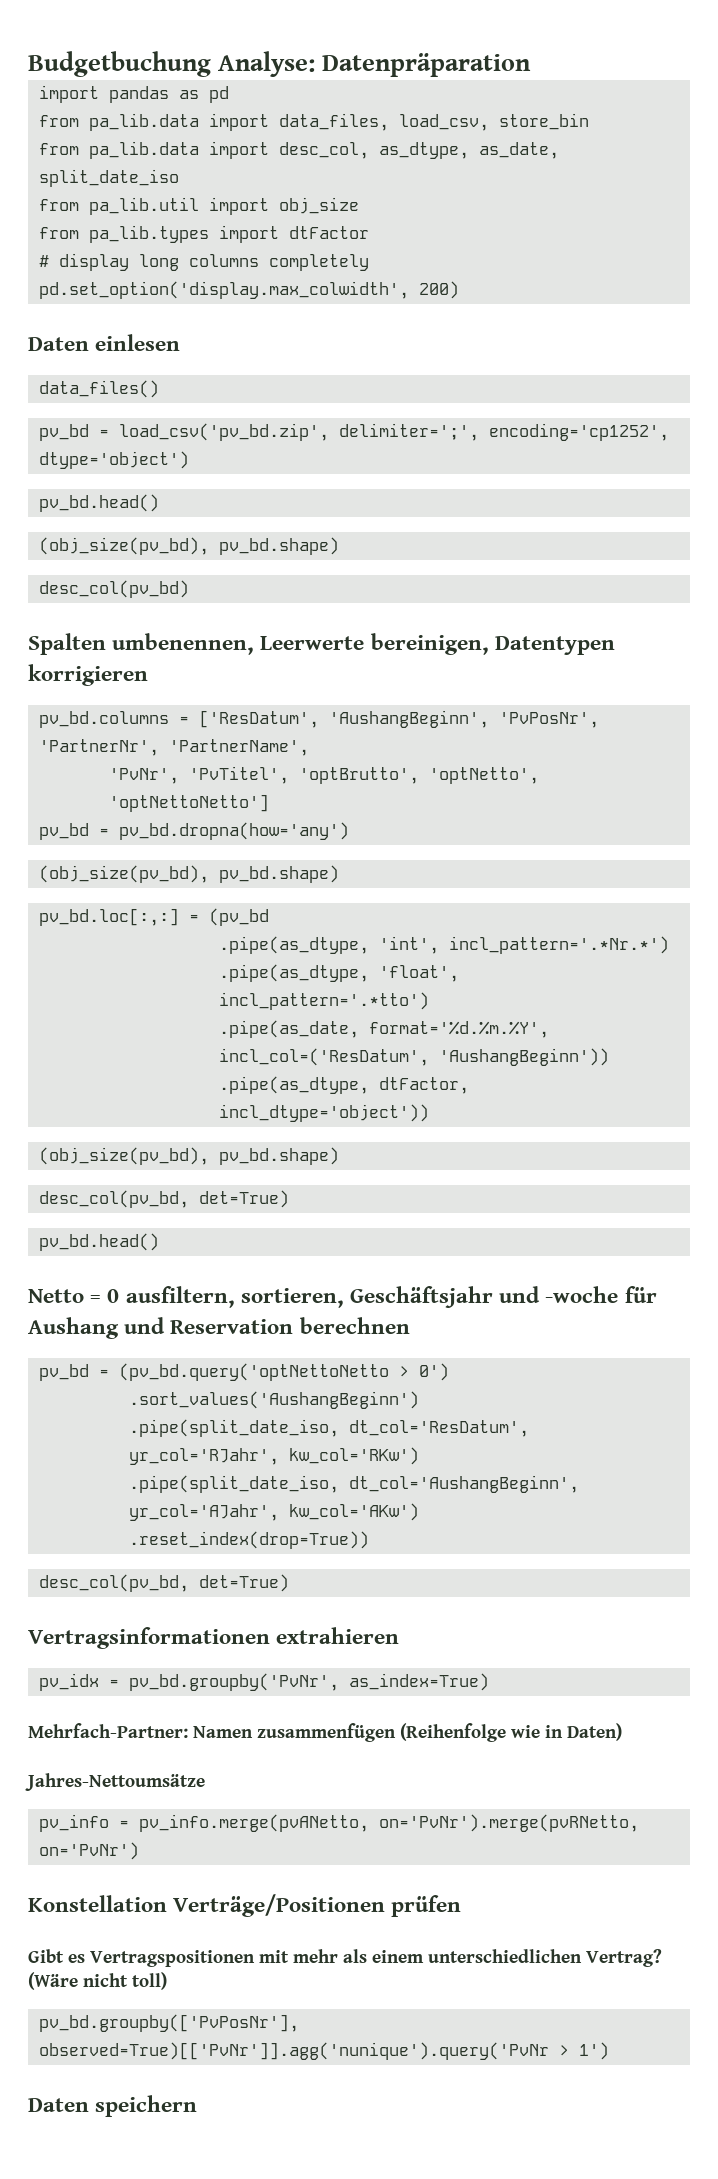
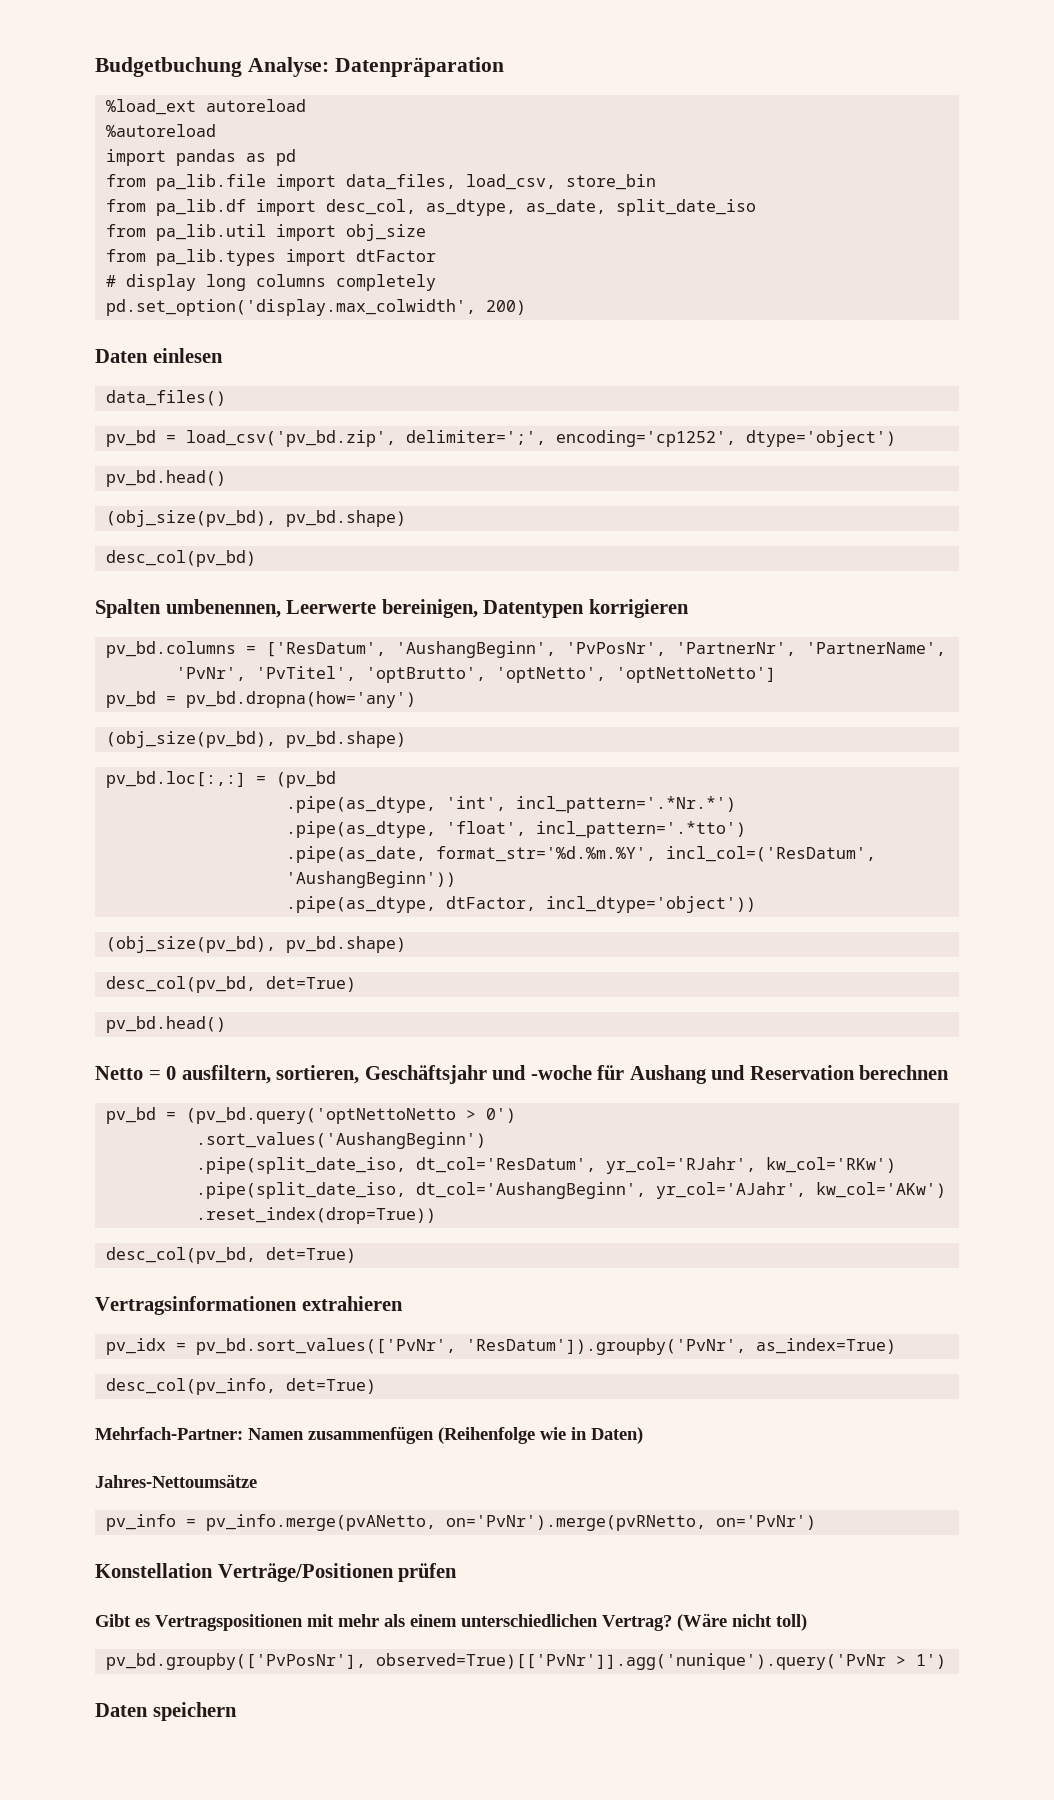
(532, 65) none -> [106,99,307,115] [106,124,217,137] // %load_ext autoreload // %autoreload
[89,113,200,131] pa_lib.data -> [156,174,267,191] pa_lib.file
[89,141,200,159] pa_lib.data -> [156,199,247,216] pa_lib.df
[369,1021,550,1038] format='%d.%m.%Y', -> [436,846,657,862] format_str='%d.%m.%Y',
[129,1673,340,1691] pv_bd.groupby('PvNr', -> [196,1338,747,1355] pv_bd.sort_values(['PvNr', 'ResDatum']).groupby('PvNr',
(490, 1682) none -> [106,1378,377,1395] // desc_col(pv_info, det=True)

